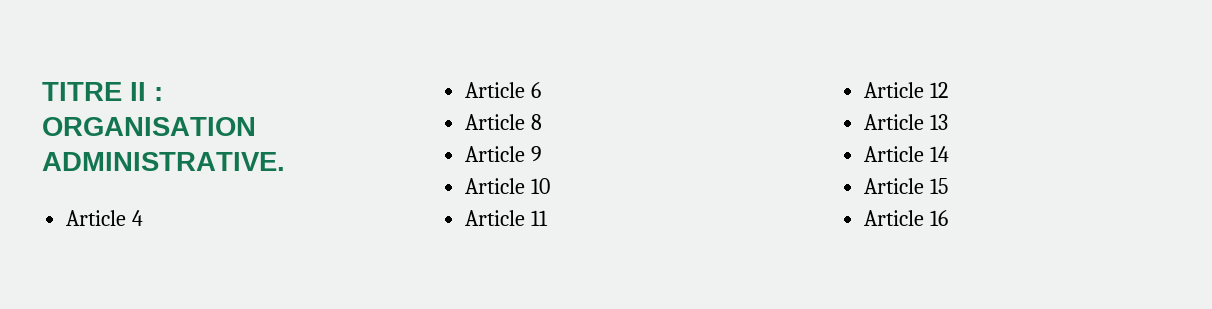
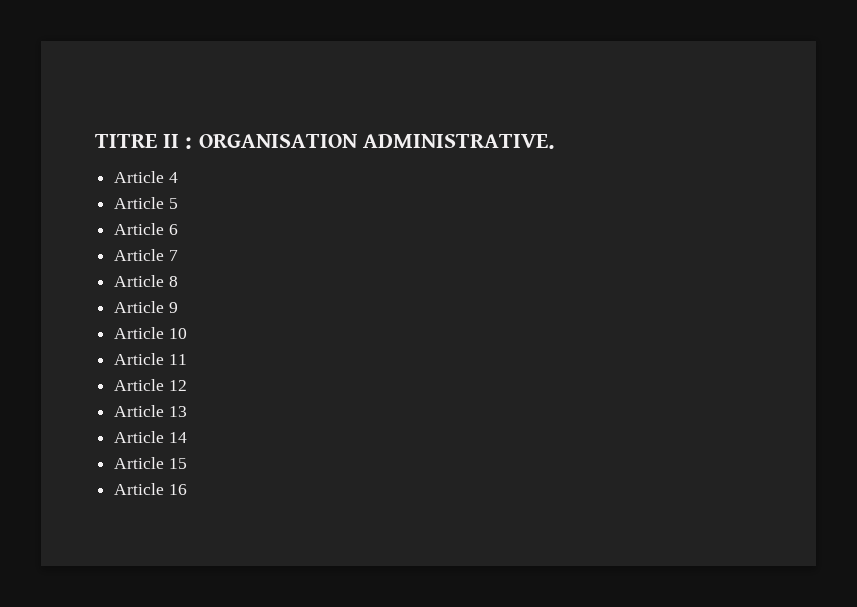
(144, 218) none -> [114,197,178,209] // Article 5
(542, 90) none -> [114,249,178,261] // Article 7

